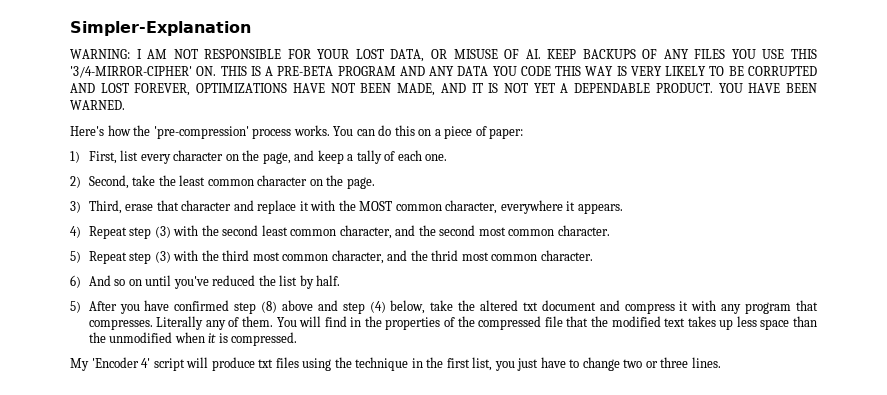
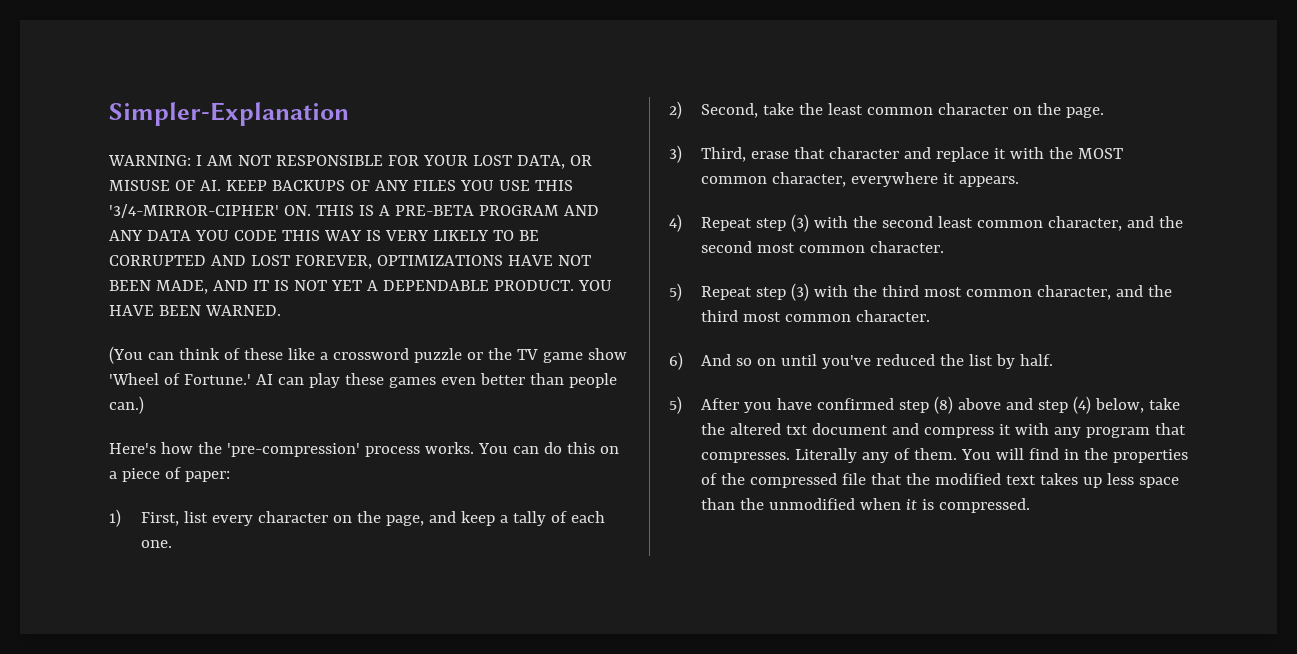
(125, 105) none -> [109,346,627,364] [109,373,617,388] [109,396,144,414] // (You can think of these like a crossword puzzle or the TV game show 'Wheel of Fortune.' AI can play these games even better than people can.)
[431,250,459,261] thrid -> [701,310,739,322] third
[70,357,721,371] // My 'Encoder 4' script will produce txt files using the technique in the first list, you just have to change two or three lines. -> (1031, 505) none

